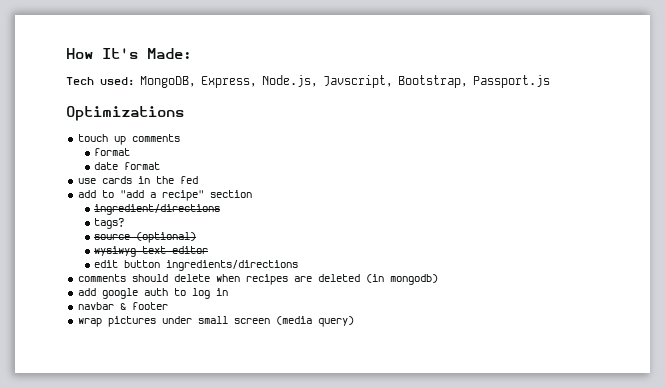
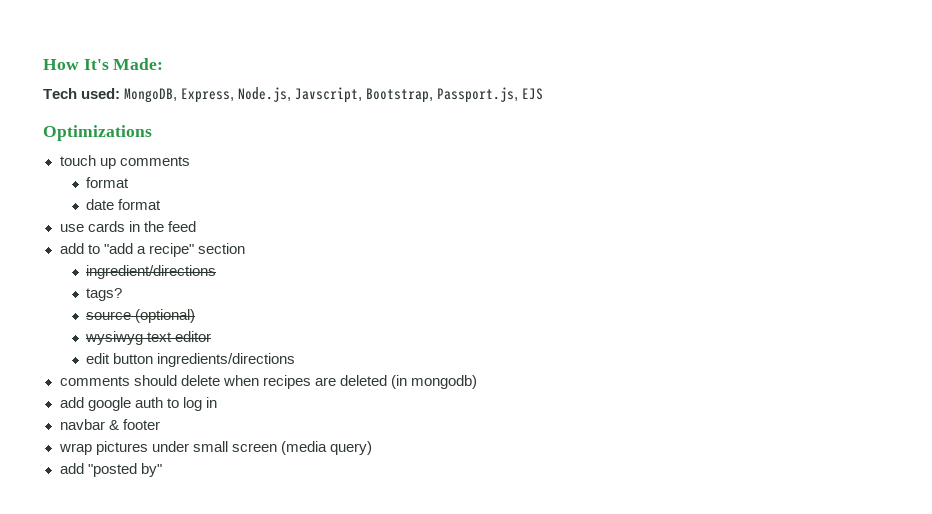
[473,75,550,88] Passport.js -> [437,87,544,103] Passport.js, EJS
[179,176,198,184] fed -> [167,221,196,232] feed
(354, 321) none -> [59,463,162,477] // add "posted by"

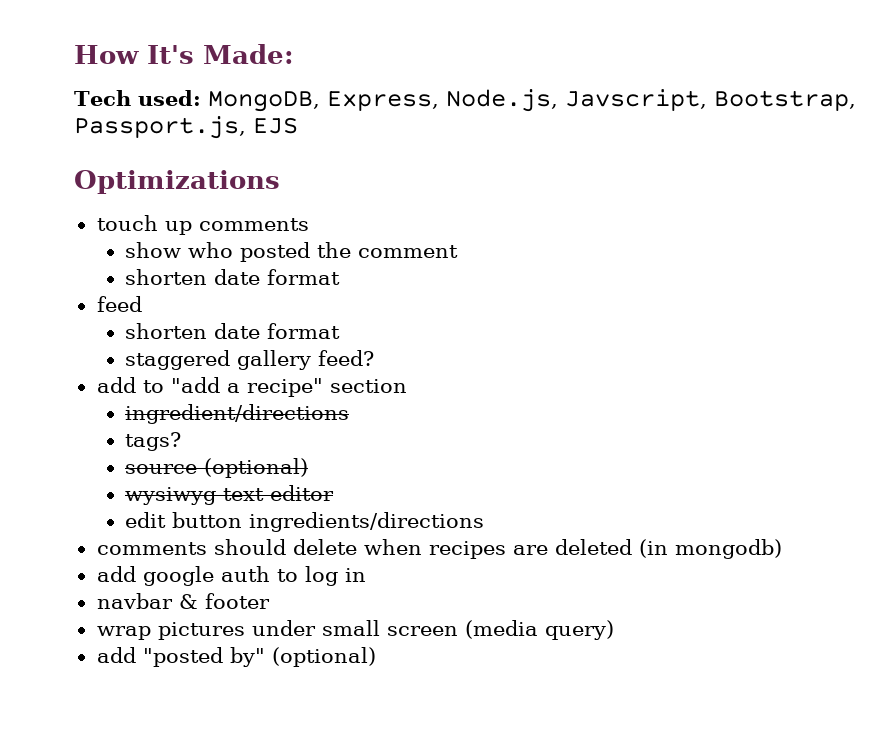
[86,177,130,188] [86,199,162,210] [59,221,196,232] format // date format // use cards in the feed -> [125,242,459,262] [125,269,341,285] [96,296,142,312] [125,323,341,339] [125,350,375,370] show who posted the comment // shorten date format // feed // shorten date format // staggered gallery feed?
(162, 470) none -> [271,647,376,667] (optional)

